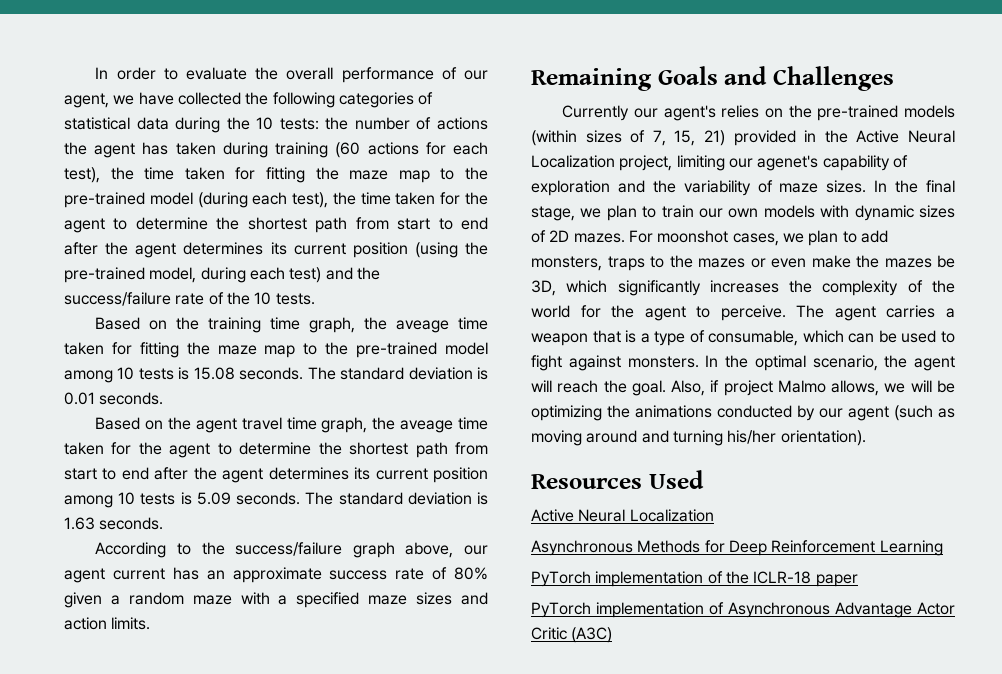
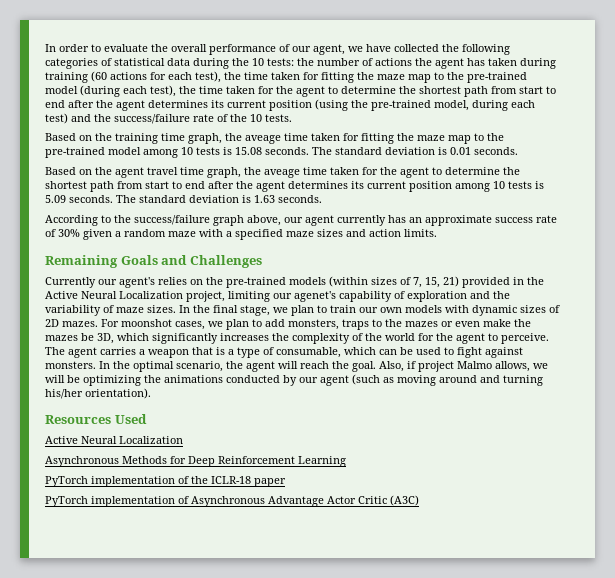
[112,568,165,580] current -> [337,215,386,226] currently
[454,567,488,580] 80% -> [58,229,80,237] 30%

